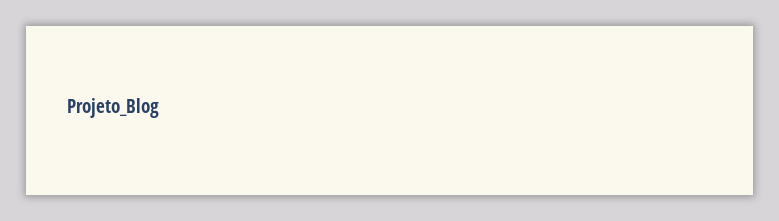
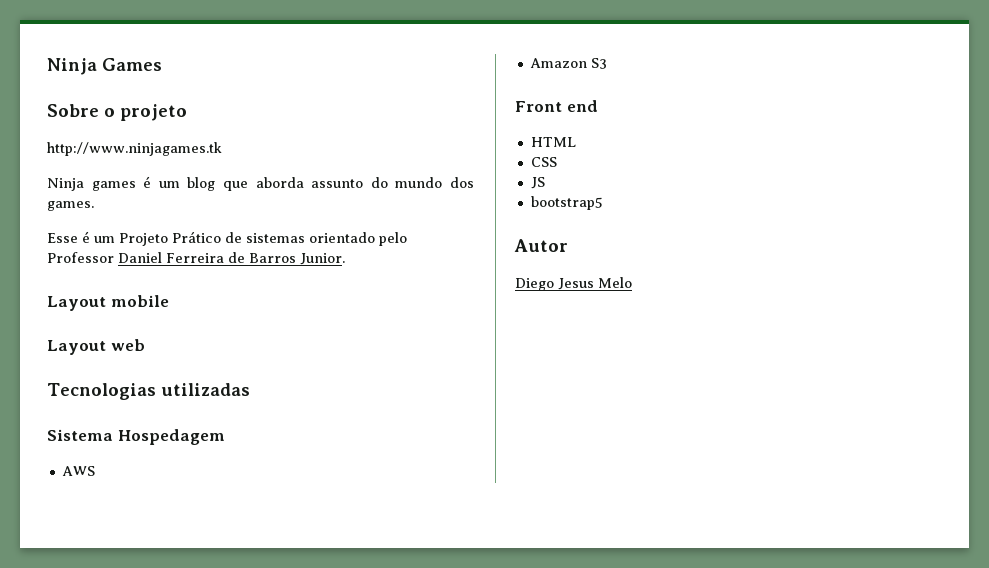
[67,98,159,118] Projeto_Blog -> [47,58,162,75] [47,104,187,121] [47,142,222,156] [47,176,475,191] [47,201,94,211] [47,231,407,246] [47,252,345,265] [47,295,169,311] [47,339,145,355] [47,383,250,400] [47,429,225,445] [61,466,95,476] [529,58,607,69] [515,100,598,112] [530,137,576,147] [530,157,557,167] [530,177,545,189] [530,196,603,210] [514,239,568,252] [515,277,632,291] Ninja Games // Sobre o projeto // http://www.ninjagames.tk // Ninja games é um blog que aborda assunto do mundo dos games. // Esse é um Projeto Prático de sistemas orientado pelo Professor Daniel Ferreira de Barros Junior. // Layout mobile // Layout web // Tecnologias utilizadas // Sistema Hospedagem // AWS // Amazon S3 // Front end // HTML // CSS // JS // bootstrap5 // Autor // Diego Jesus Melo

